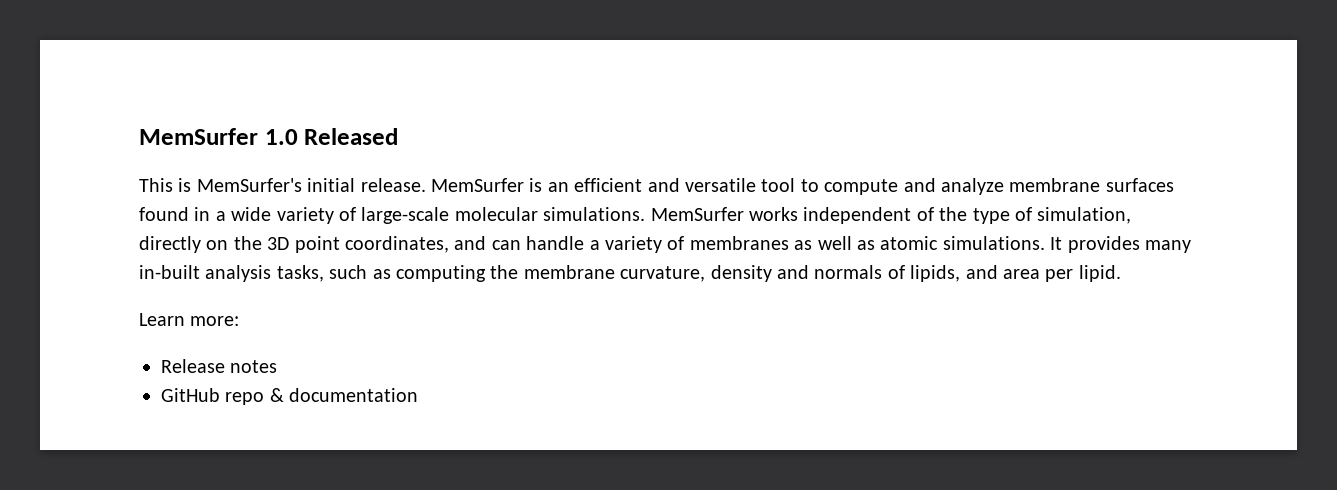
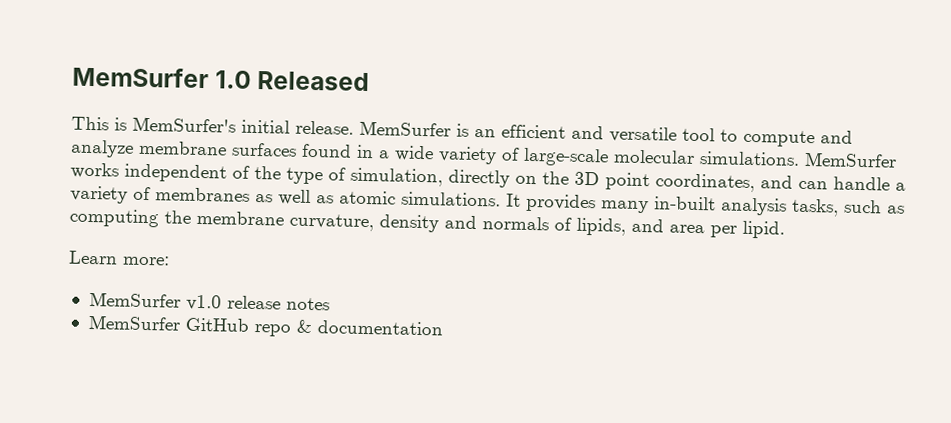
[161,359,225,373] Release -> [88,291,281,311] MemSurfer v1.0 release
(278, 366) none -> [87,314,181,331] MemSurfer

